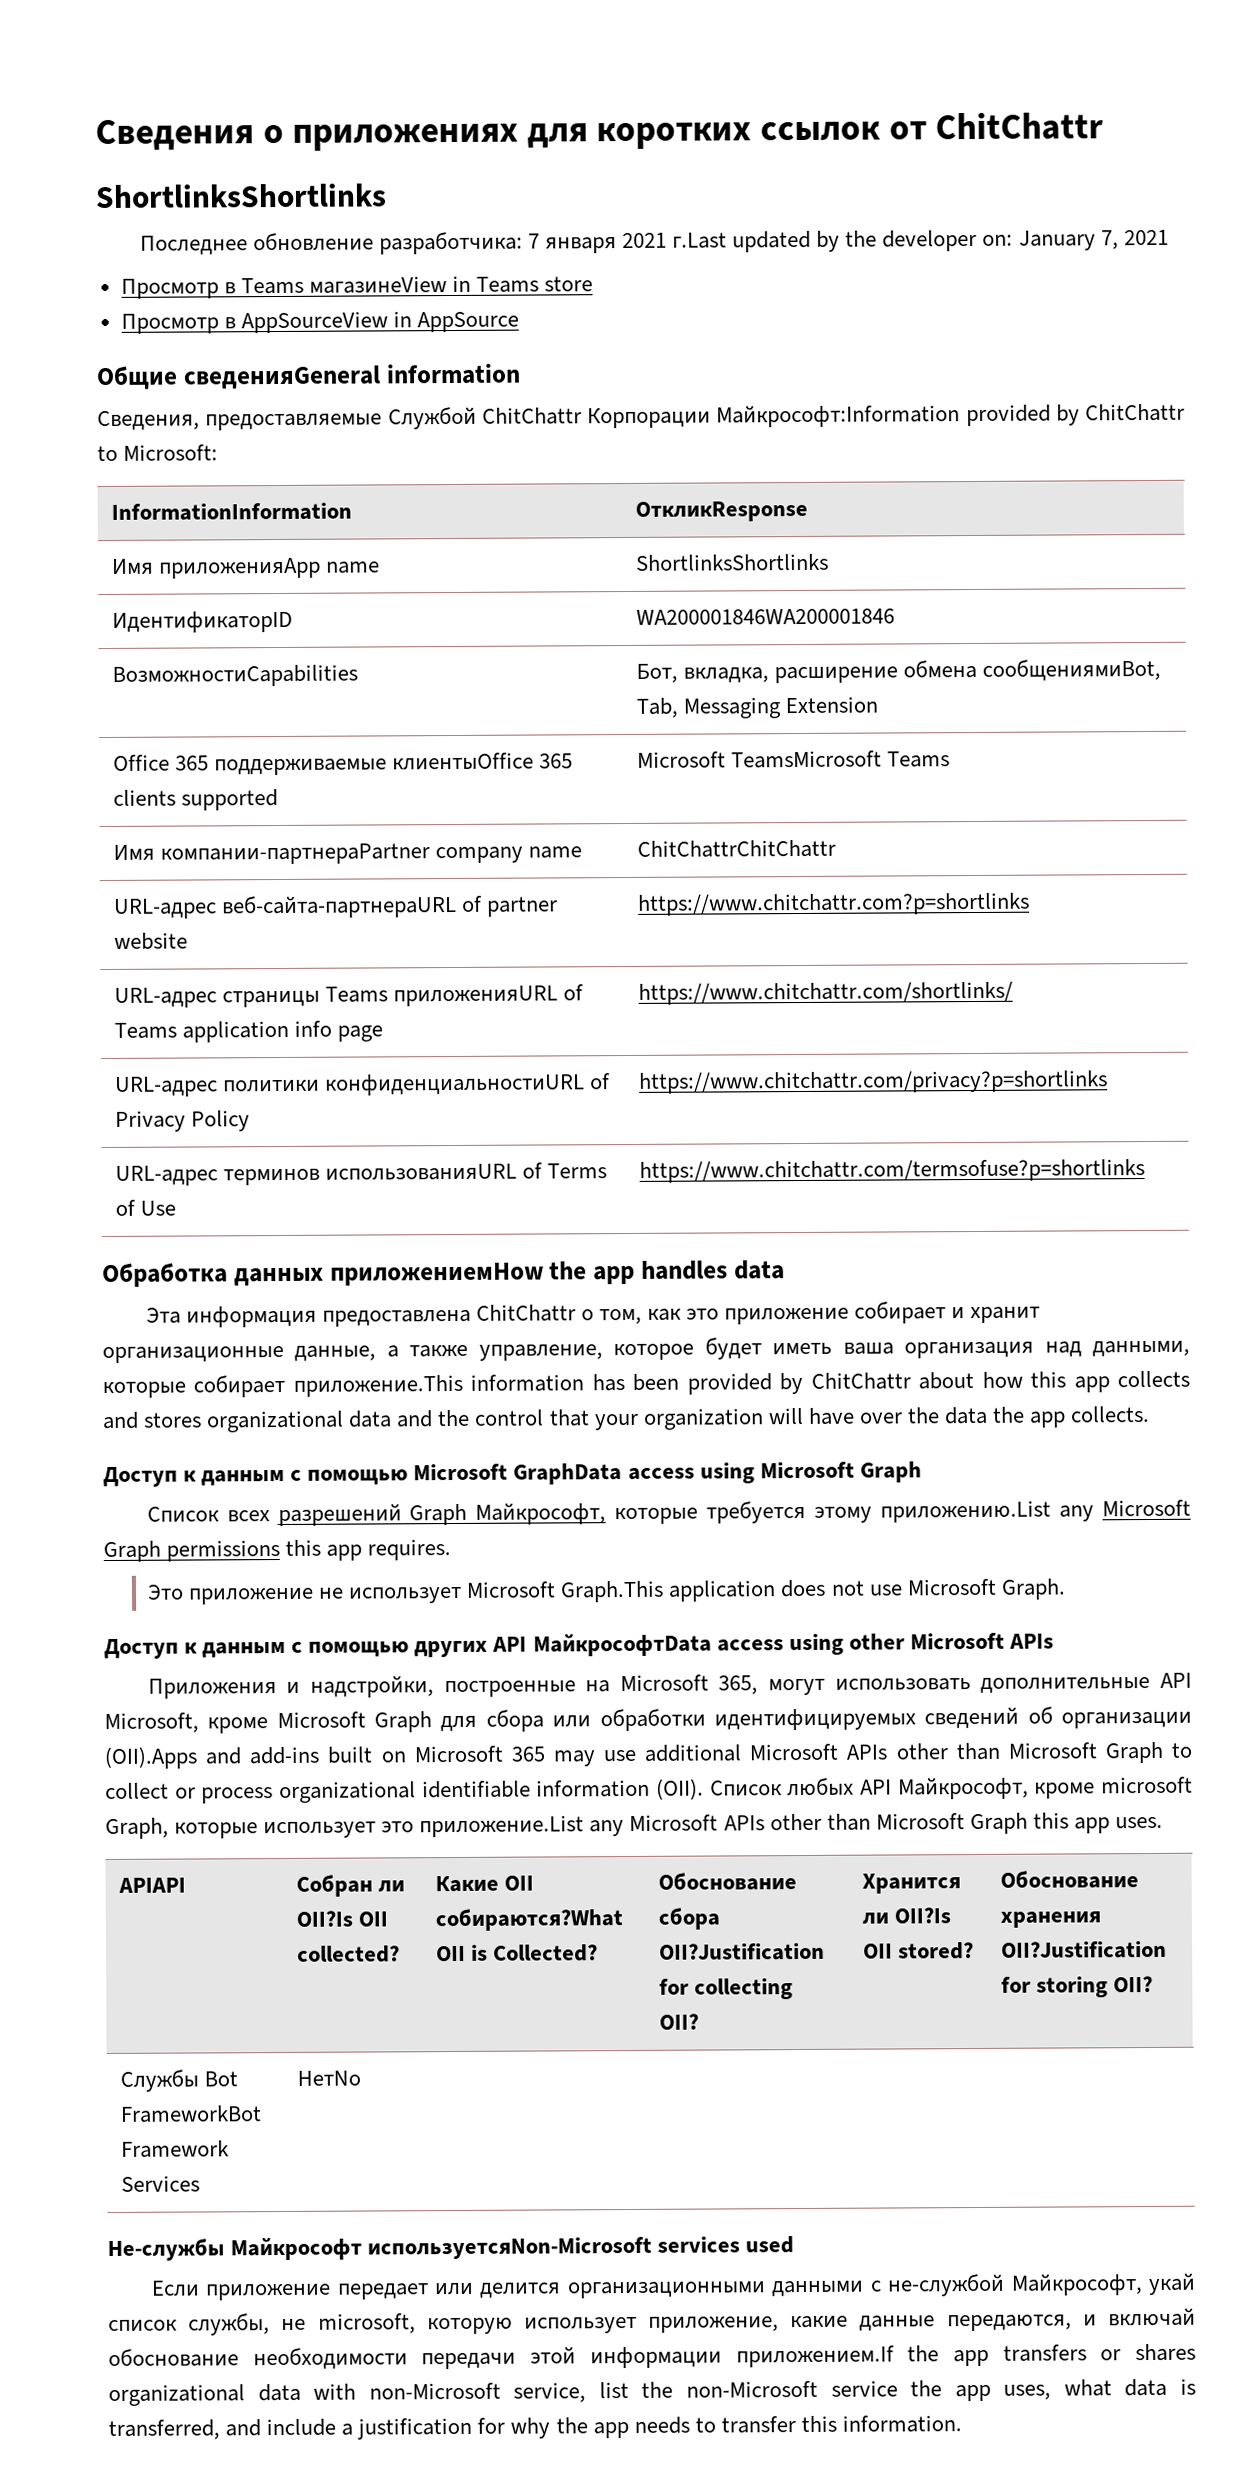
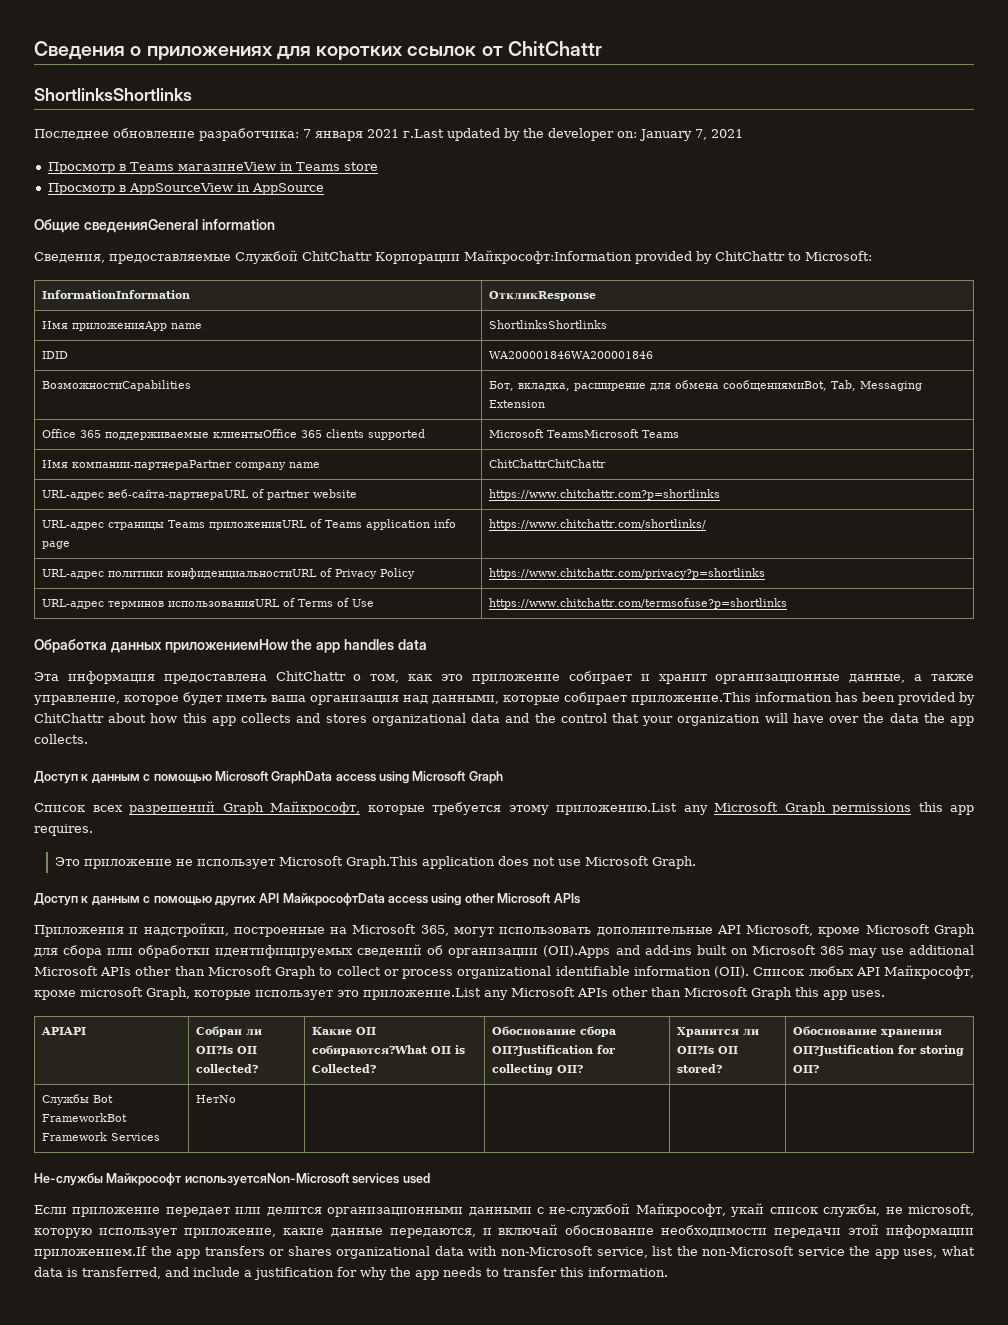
[112,610,294,633] ИдентификаторID -> [41,351,68,359] IDID
(899, 675) none -> [649,383,671,391] для

